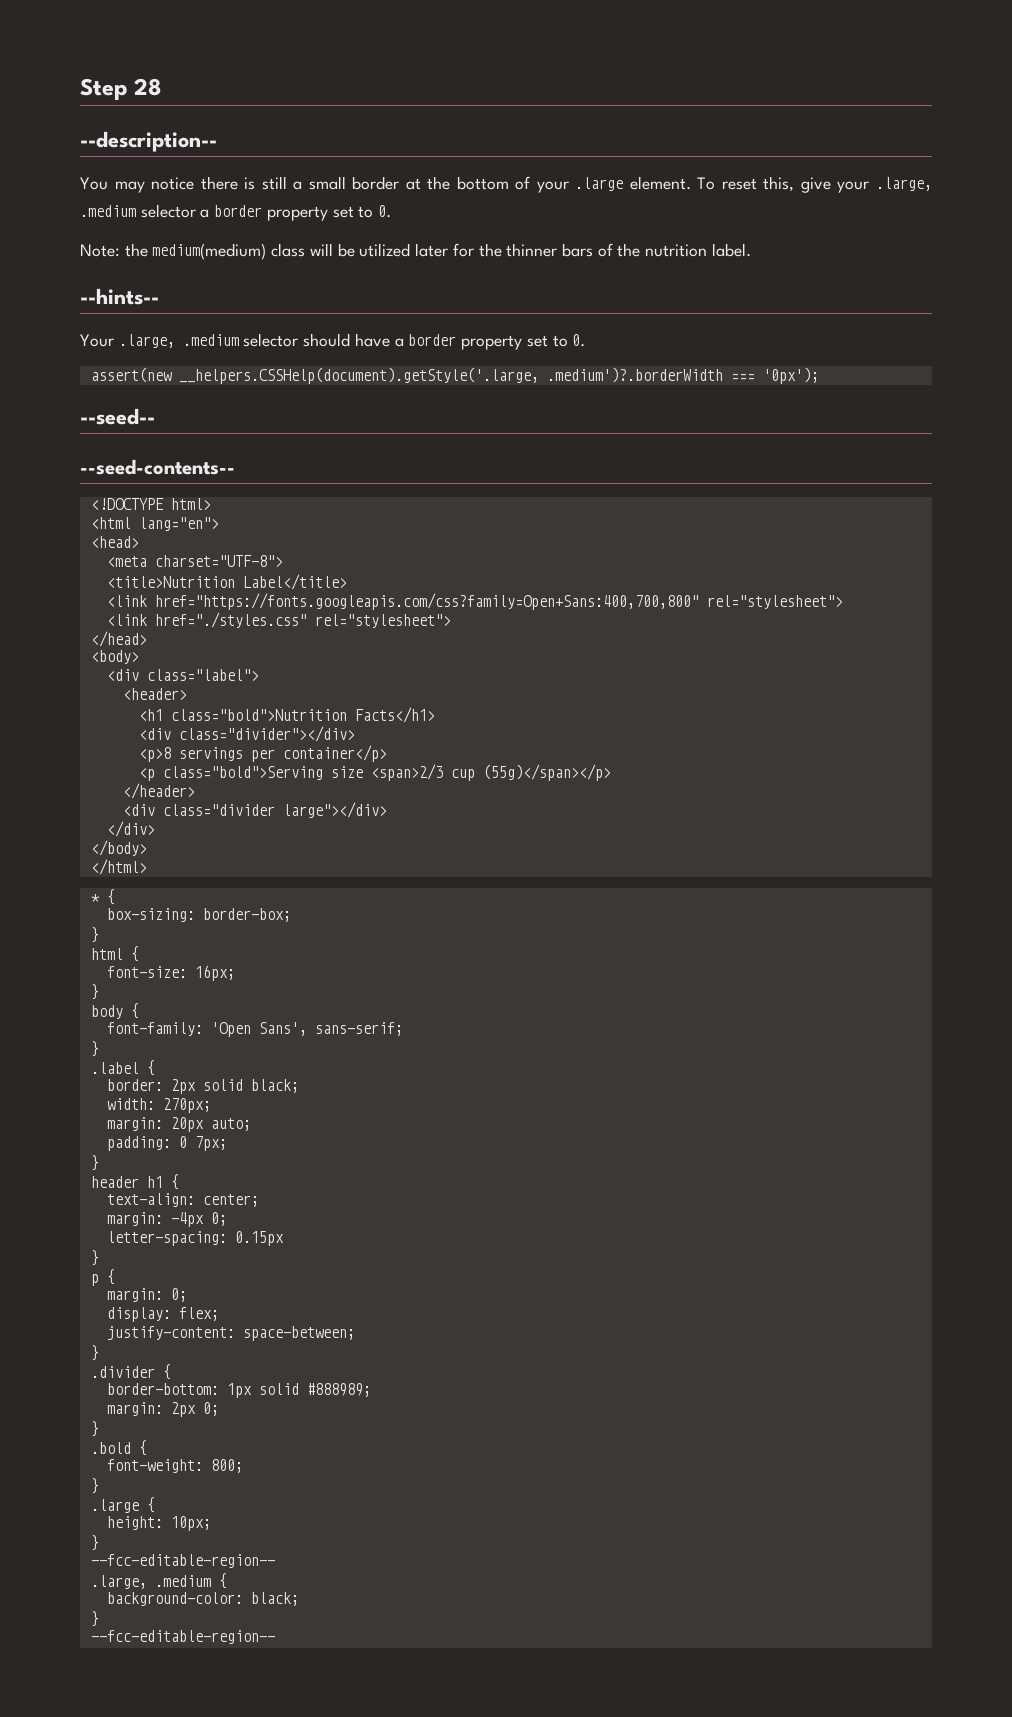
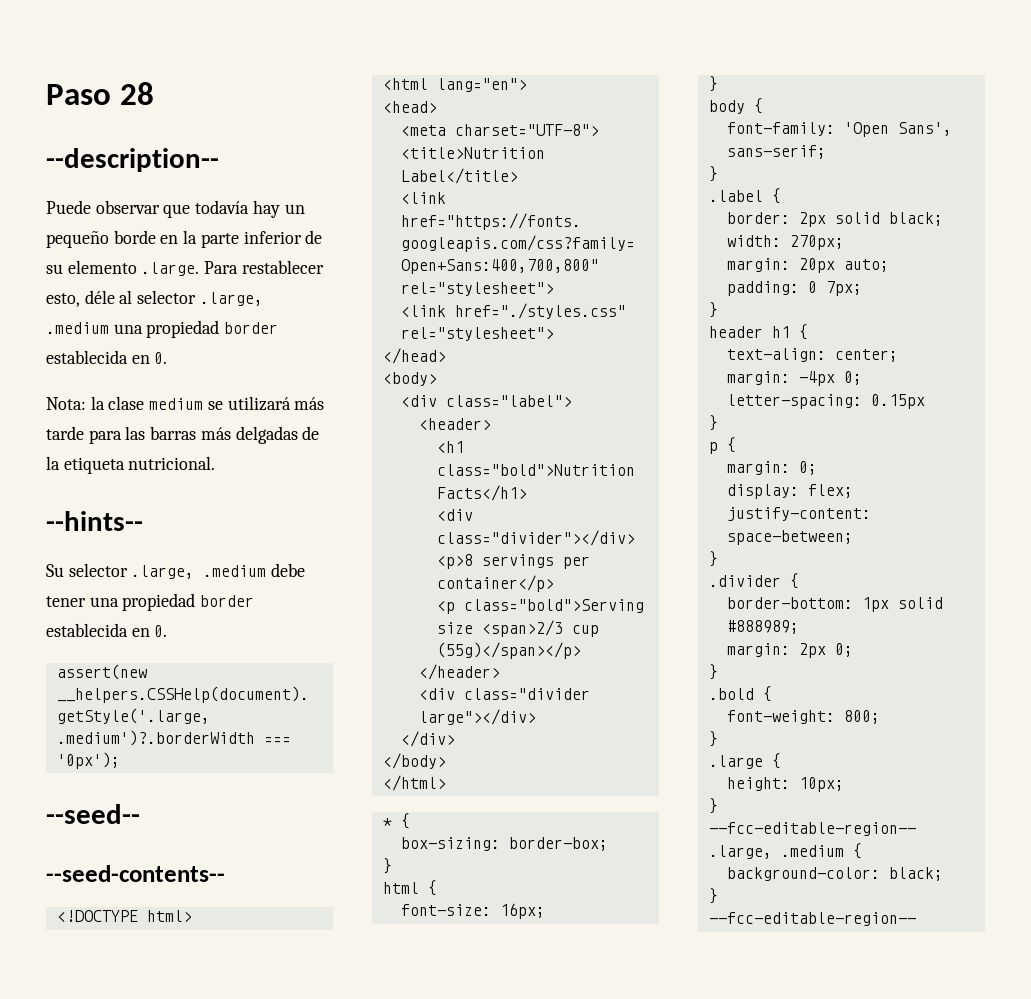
[80,78,128,100] Step -> [46,84,111,105] Paso
[80,176,932,193] [80,204,392,221] [80,243,751,260] [80,288,159,305] [80,333,568,350] You may notice there is still a small border at the bottom of your .large element. To reset this, give your .large, .medium selector a border property set to 0. // Note: the medium(medium) class will be utilized later for the thinner bars of the nutrition label. // --hints-- // Your .large, .medium selector should have a border property set to -> [46,200,305,218] [46,230,323,248] [46,260,324,276] [46,290,263,307] [46,320,279,338] [46,350,168,364] [46,396,325,411] [46,426,320,444] [46,456,216,474] [46,511,143,531] [46,563,306,579] [46,593,255,611] [46,623,150,637] Puede observar que todavía hay un pequeño borde en la parte inferior de su elemento .large. Para restablecer esto, déle al selector .large, .medium una propiedad border establecida en 0. // Nota: la clase medium se utilizará más tarde para las barras más delgadas de la etiqueta nutricional. // --hints-- // Su selector .large, .medium debe tener una propiedad border establecida en

